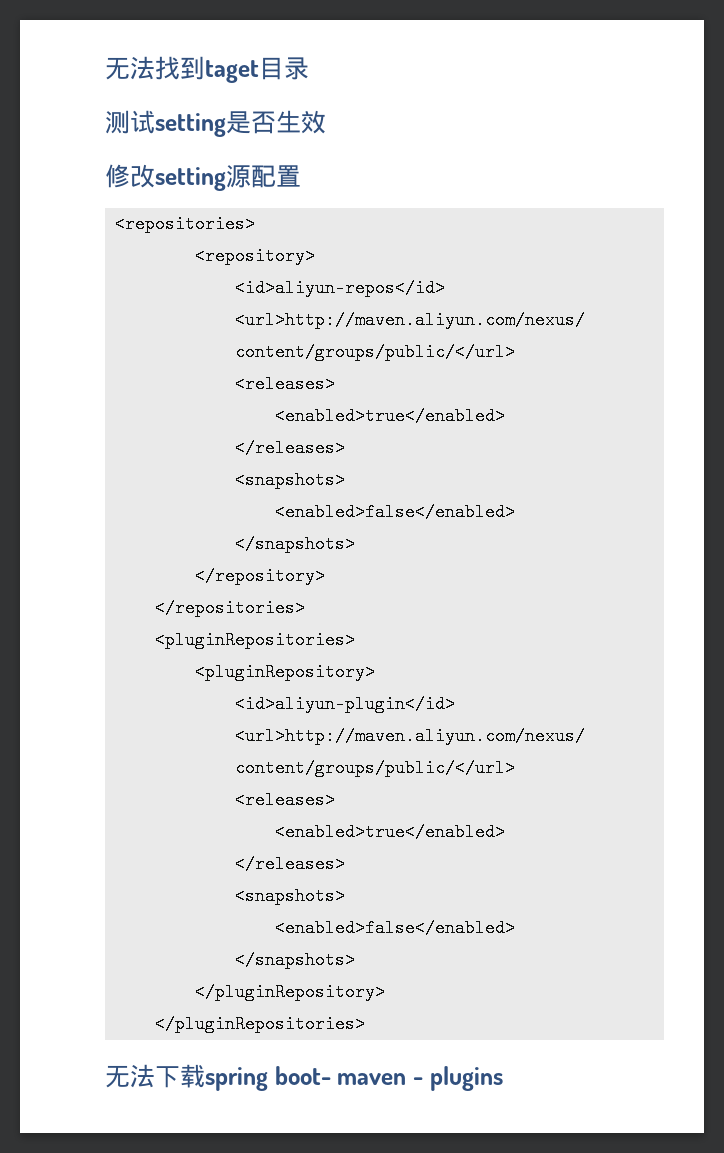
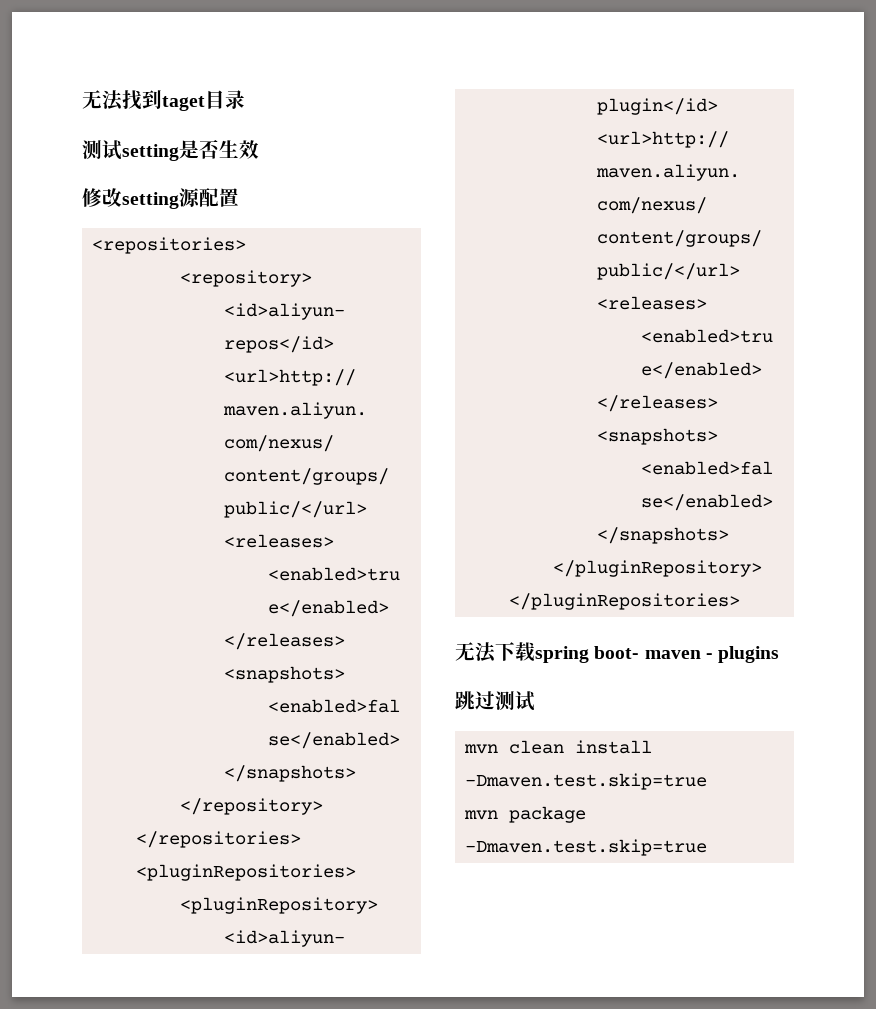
(503, 1078) none -> [455,691,535,711] [464,740,653,754] [465,773,708,790] [464,806,587,823] [465,839,708,856] // 跳过测试 // mvn clean install -Dmaven.test.skip=true // mvn package -Dmaven.test.skip=true

